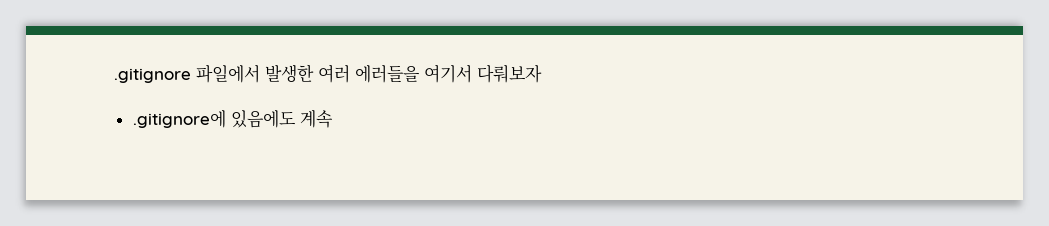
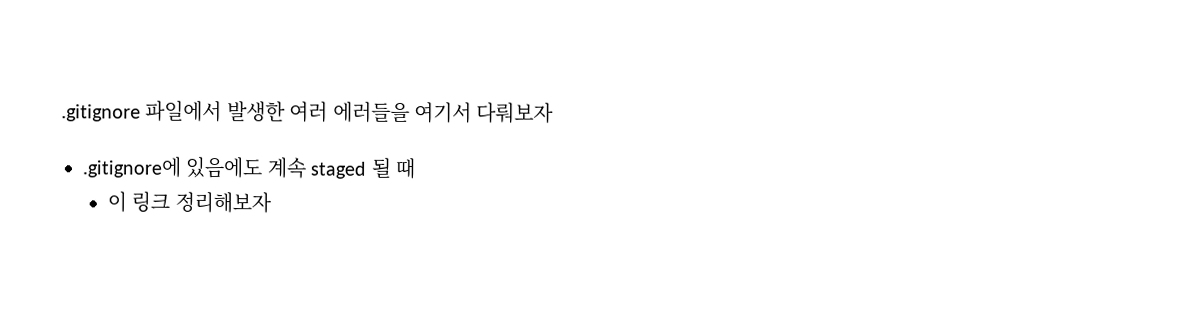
(333, 118) none -> [310,157,415,180] [106,191,272,214] staged 될 때 // 이 링크 정리해보자

